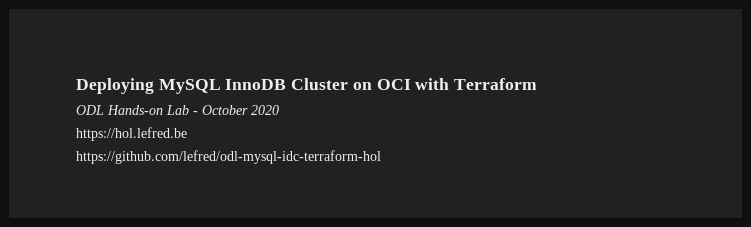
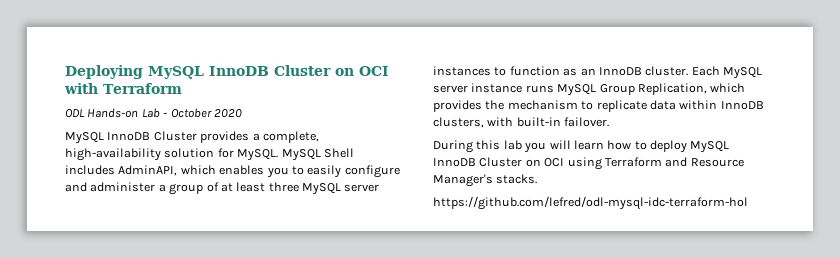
[76,127,187,141] https://hol.lefred.be -> [65,131,319,144] [65,148,354,161] [65,165,400,178] [65,182,380,195] [433,66,762,79] [433,83,746,96] [433,100,764,112] [433,117,610,128] [433,140,730,153] [433,157,744,170] [433,174,538,187] MySQL InnoDB Cluster provides a complete, high-availability solution for MySQL. MySQL Shell includes AdminAPI, which enables you to easily configure and administer a group of at least three MySQL server instances to function as an InnoDB cluster. Each MySQL server instance runs MySQL Group Replication, which provides the mechanism to replicate data within InnoDB clusters, with built-in failover. // During this lab you will learn how to deploy MySQL InnoDB Cluster on OCI using Terraform and Resource Manager's stacks.

